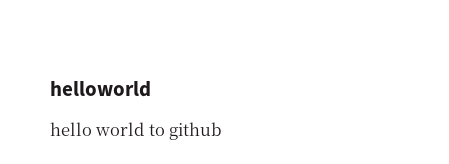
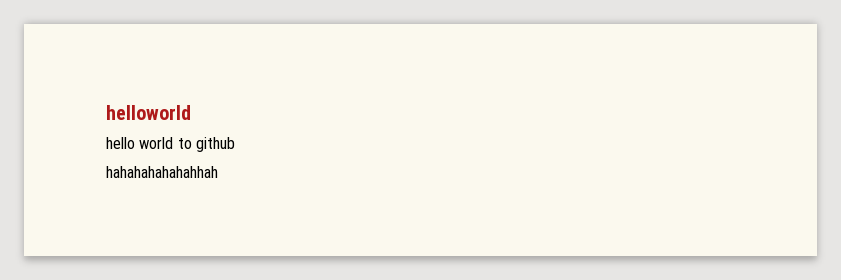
(223, 131) none -> [106,166,218,178] // hahahahahahahhah

